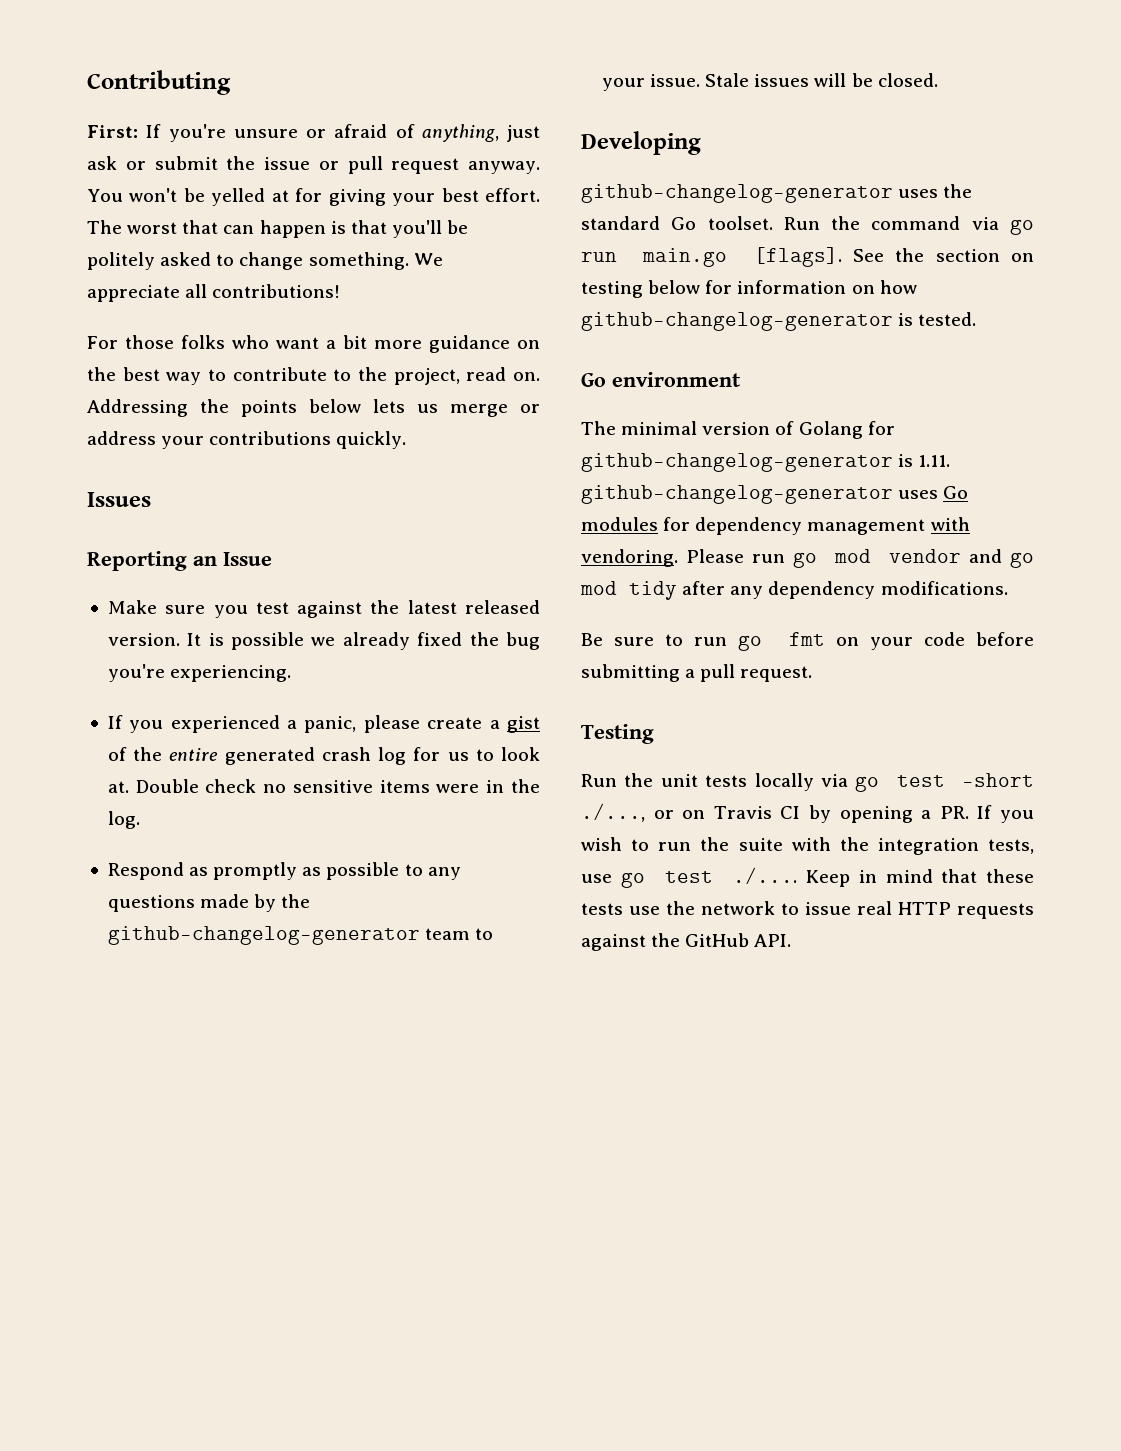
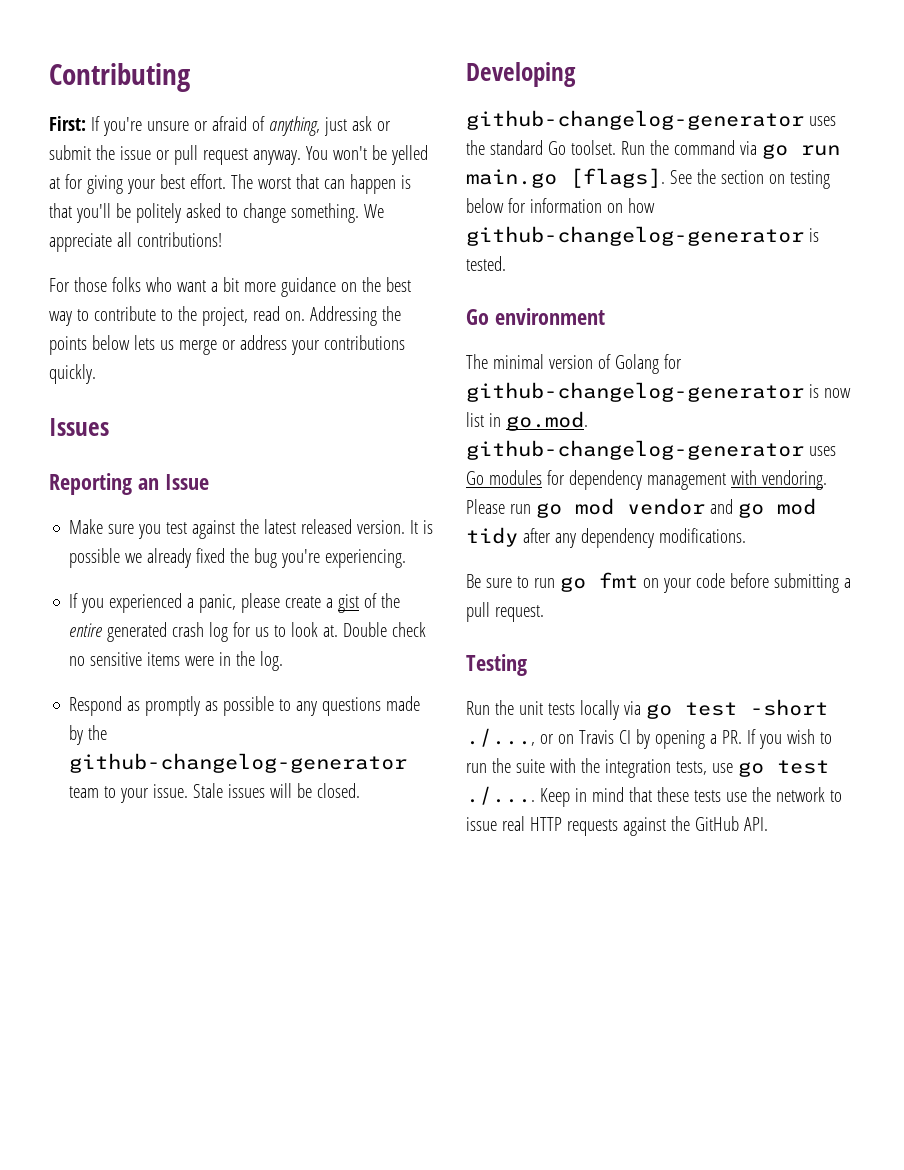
[918,455,951,467] 1.11. -> [823,388,851,398] [466,411,588,431] now list in go.mod.

